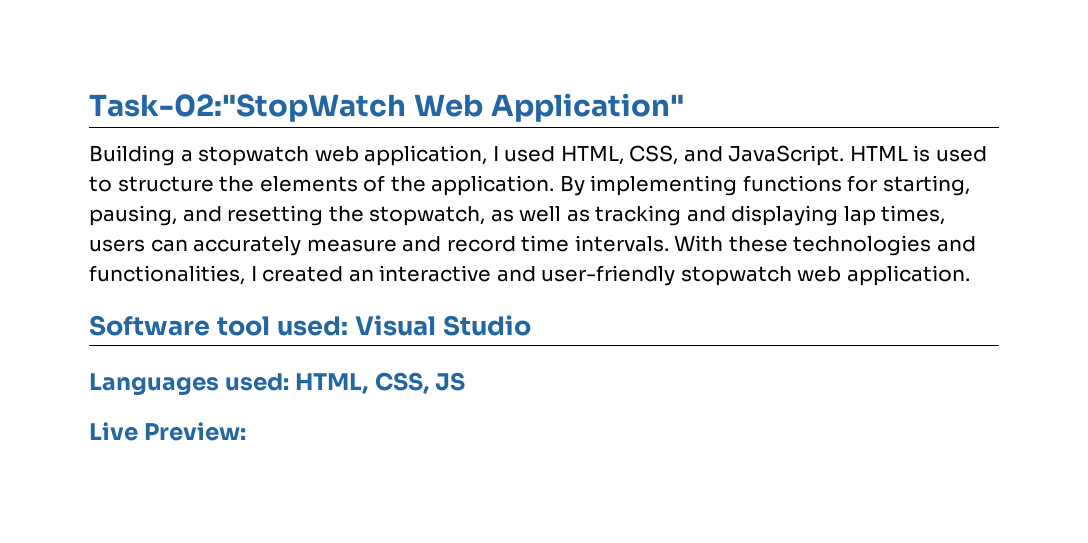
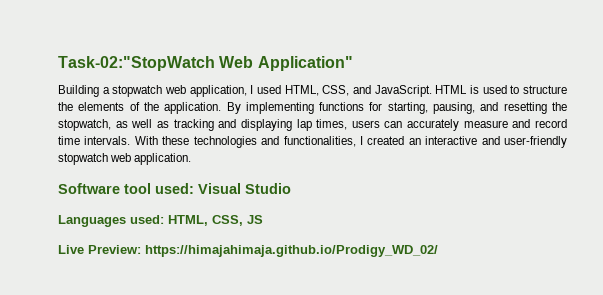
(247, 431) none -> [145,245,438,257] https://himajahimaja.github.io/Prodigy_WD_02/

